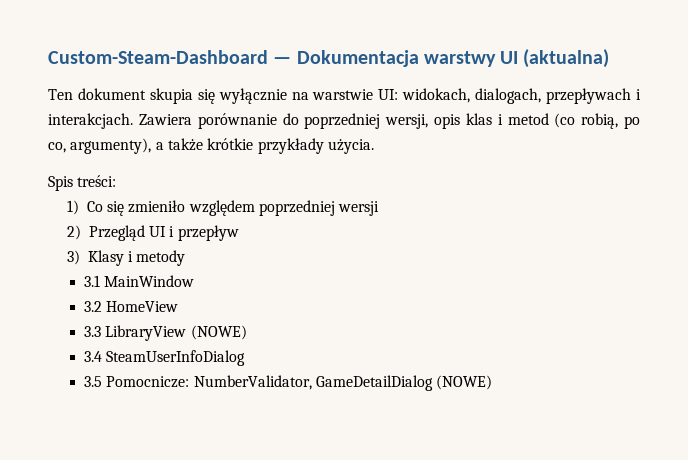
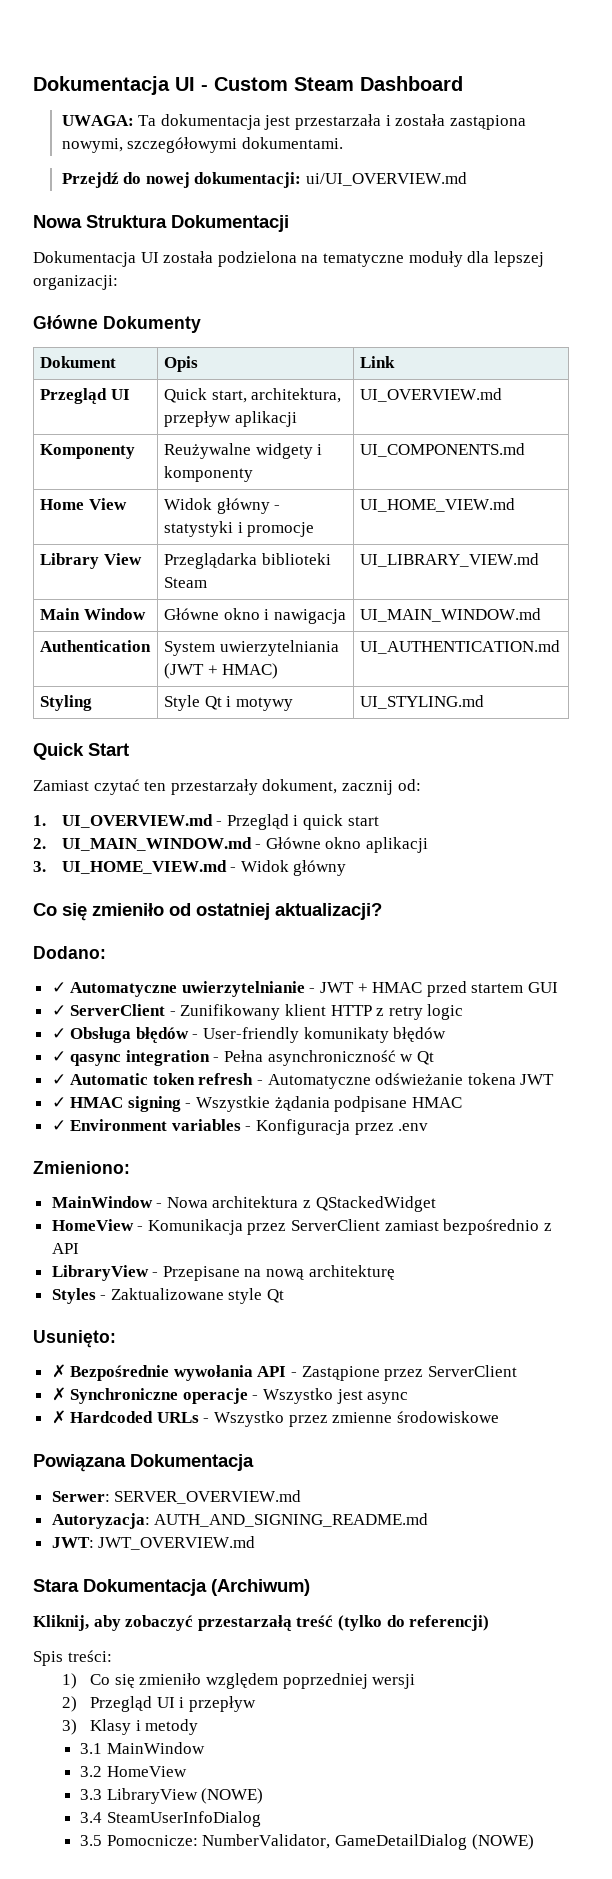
[48,49,610,68] [48,88,642,104] [48,113,640,129] [48,138,374,154] Custom-Steam-Dashboard — Dokumentacja warstwy UI (aktualna) // Ten dokument skupia się wyłącznie na warstwie UI: widokach, dialogach, przepływach i interakcjach. Zawiera porównanie do poprzedniej wersji, opis klas i metod (co robią, po co, argumenty), a także krótkie przykłady użycia. -> [33,76,463,95] [61,114,526,130] [61,137,343,153] [61,172,467,188] [33,215,289,232] [33,251,544,267] [33,275,118,290] [33,315,201,333] [39,356,116,368] [163,356,198,372] [359,356,395,368] [39,388,130,404] [163,388,342,403] [163,411,297,427] [359,388,502,402] [39,444,135,459] [163,443,323,459] [163,466,253,482] [359,443,525,457] [39,498,127,510] [163,498,281,514] [163,521,315,537] [359,498,515,512] [39,553,142,569] [163,553,331,569] [163,577,207,588] [359,553,539,567] [39,608,146,620] [163,608,346,624] [359,608,541,622] [39,640,151,652] [163,640,339,656] [163,663,279,679] [359,640,560,654] [39,695,92,711] [163,695,293,711] [359,695,484,709] [33,743,129,760] [33,779,421,795] [33,814,379,830] [33,837,428,853] [33,860,347,876] [33,903,382,921] [33,946,106,959] [51,981,559,997] [51,1004,464,1020] [51,1027,447,1043] [51,1050,434,1066] [51,1073,555,1089] [51,1096,462,1112] [51,1119,429,1135] [33,1161,130,1174] [51,1196,436,1212] [51,1219,552,1235] [51,1243,79,1254] [51,1265,395,1281] [51,1288,285,1304] [33,1330,116,1348] [51,1364,517,1381] [51,1387,409,1404] [51,1410,499,1427] [33,1454,254,1472] [51,1490,302,1504] [51,1513,429,1529] [51,1536,256,1550] [33,1579,310,1596] [33,1615,490,1631] Dokumentacja UI - Custom Steam Dashboard // UWAGA: Ta dokumentacja jest przestarzała i została zastąpiona nowymi, szczegółowymi dokumentami. // Przejdź do nowej dokumentacji: ui/UI_OVERVIEW.md // Nowa Struktura Dokumentacji // Dokumentacja UI została podzielona na tematyczne moduły dla lepszej organizacji: // Główne Dokumenty // Dokument | Opis | Link // Przegląd UI | Quick start, architektura, przepływ aplikacji | UI_OVERVIEW.md // Komponenty | Reużywalne widgety i komponenty | UI_COMPONENTS.md // Home View | Widok główny - statystyki i promocje | UI_HOME_VIEW.md // Library View | Przeglądarka biblioteki Steam | UI_LIBRARY_VIEW.md // Main Window | Główne okno i nawigacja | UI_MAIN_WINDOW.md // Authentication | System uwierzytelniania (JWT + HMAC) | UI_AUTHENTICATION.md // Styling | Style Qt i motywy | UI_STYLING.md // Quick Start // Zamiast czytać ten przestarzały dokument, zacznij od: // 1. UI_OVERVIEW.md - Przegląd i quick start // 2. UI_MAIN_WINDOW.md - Główne okno aplikacji // 3. UI_HOME_VIEW.md - Widok główny // Co się zmieniło od ostatniej aktualizacji? // Dodano: // ✓ Automatyczne uwierzytelnianie - JWT + HMAC przed startem GUI // ✓ ServerClient - Zunifikowany klient HTTP z retry logic // ✓ Obsługa błędów - User-friendly komunikaty błędów // ✓ qasync integration - Pełna asynchroniczność w Qt // ✓ Automatic token refresh - Automatyczne odświeżanie tokena JWT // ✓ HMAC signing - Wszystkie żądania podpisane HMAC // ✓ Environment variables - Konfiguracja przez .env // Zmieniono: // MainWindow - Nowa architektura z QStackedWidget // HomeView - Komunikacja przez ServerClient zamiast bezpośrednio z API // LibraryView - Przepisane na nową architekturę // Styles - Zaktualizowane style Qt // Usunięto: // ✗ Bezpośrednie wywołania API - Zastąpione przez ServerClient // ✗ Synchroniczne operacje - Wszystko jest async // ✗ Hardcoded URLs - Wszystko przez zmienne środowiskowe // Powiązana Dokumentacja // Serwer: SERVER_OVERVIEW.md // Autoryzacja: AUTH_AND_SIGNING_README.md // JWT: JWT_OVERVIEW.md // Stara Dokumentacja (Archiwum) // Kliknij, aby zobaczyć przestarzałą treść (tylko do referencji)

